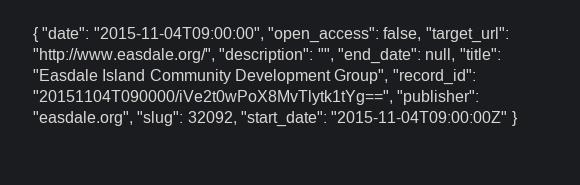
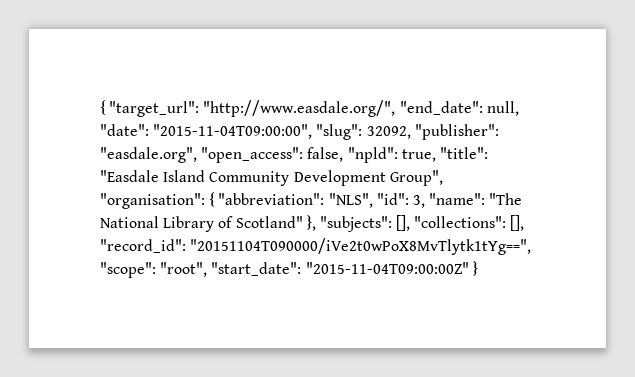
[33,27,509,43] [33,48,456,64] { "date": "2015-11-04T09:00:00", "open_access": false, "target_url": "http://www.easdale.org/", "description": "", "end_date": null, -> [100,100,519,117] [100,124,499,140] [100,147,436,163] { "target_url": "http://www.easdale.org/", "end_date": null, "date": "2015-11-04T09:00:00", "slug": 32092, "publisher": "easdale.org", "open_access": false, "npld": true,
[392,69,476,85] [33,90,480,105] [33,111,237,126] "record_id": "20151104T090000/iVe2t0wPoX8MvTlytk1tYg==", "publisher": "easdale.org", "slug": 32092, -> [100,192,523,209] [100,215,525,232] [100,238,532,255] [100,262,208,278] "organisation": { "abbreviation": "NLS", "id": 3, "name": "The National Library of Scotland" }, "subjects": [], "collections": [], "record_id": "20151104T090000/iVe2t0wPoX8MvTlytk1tYg==", "scope": "root",

